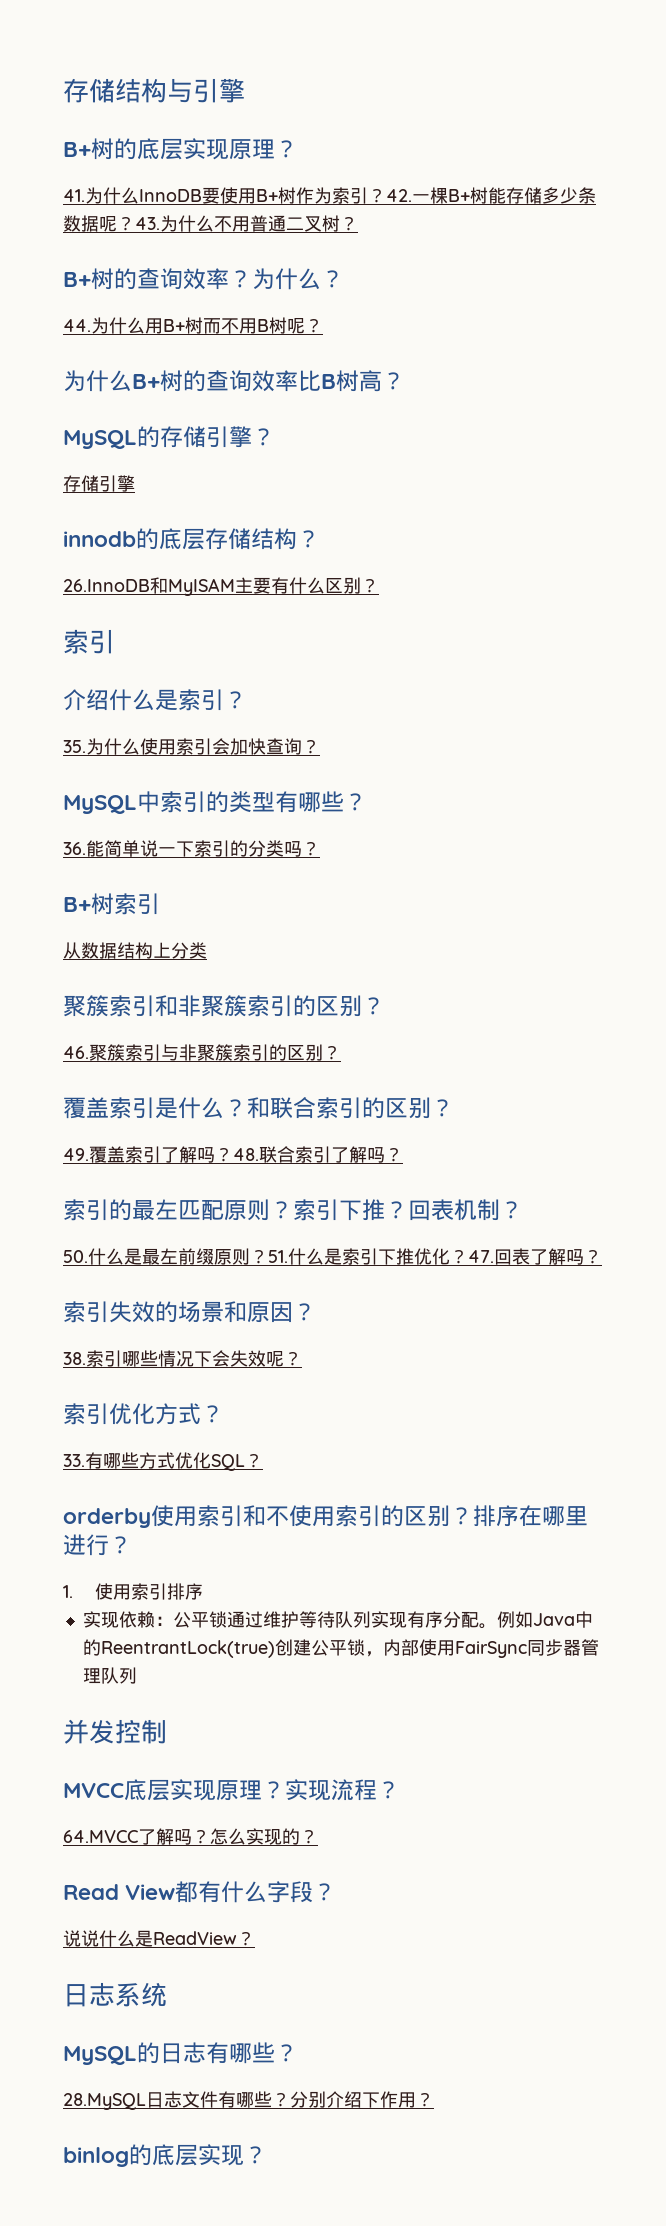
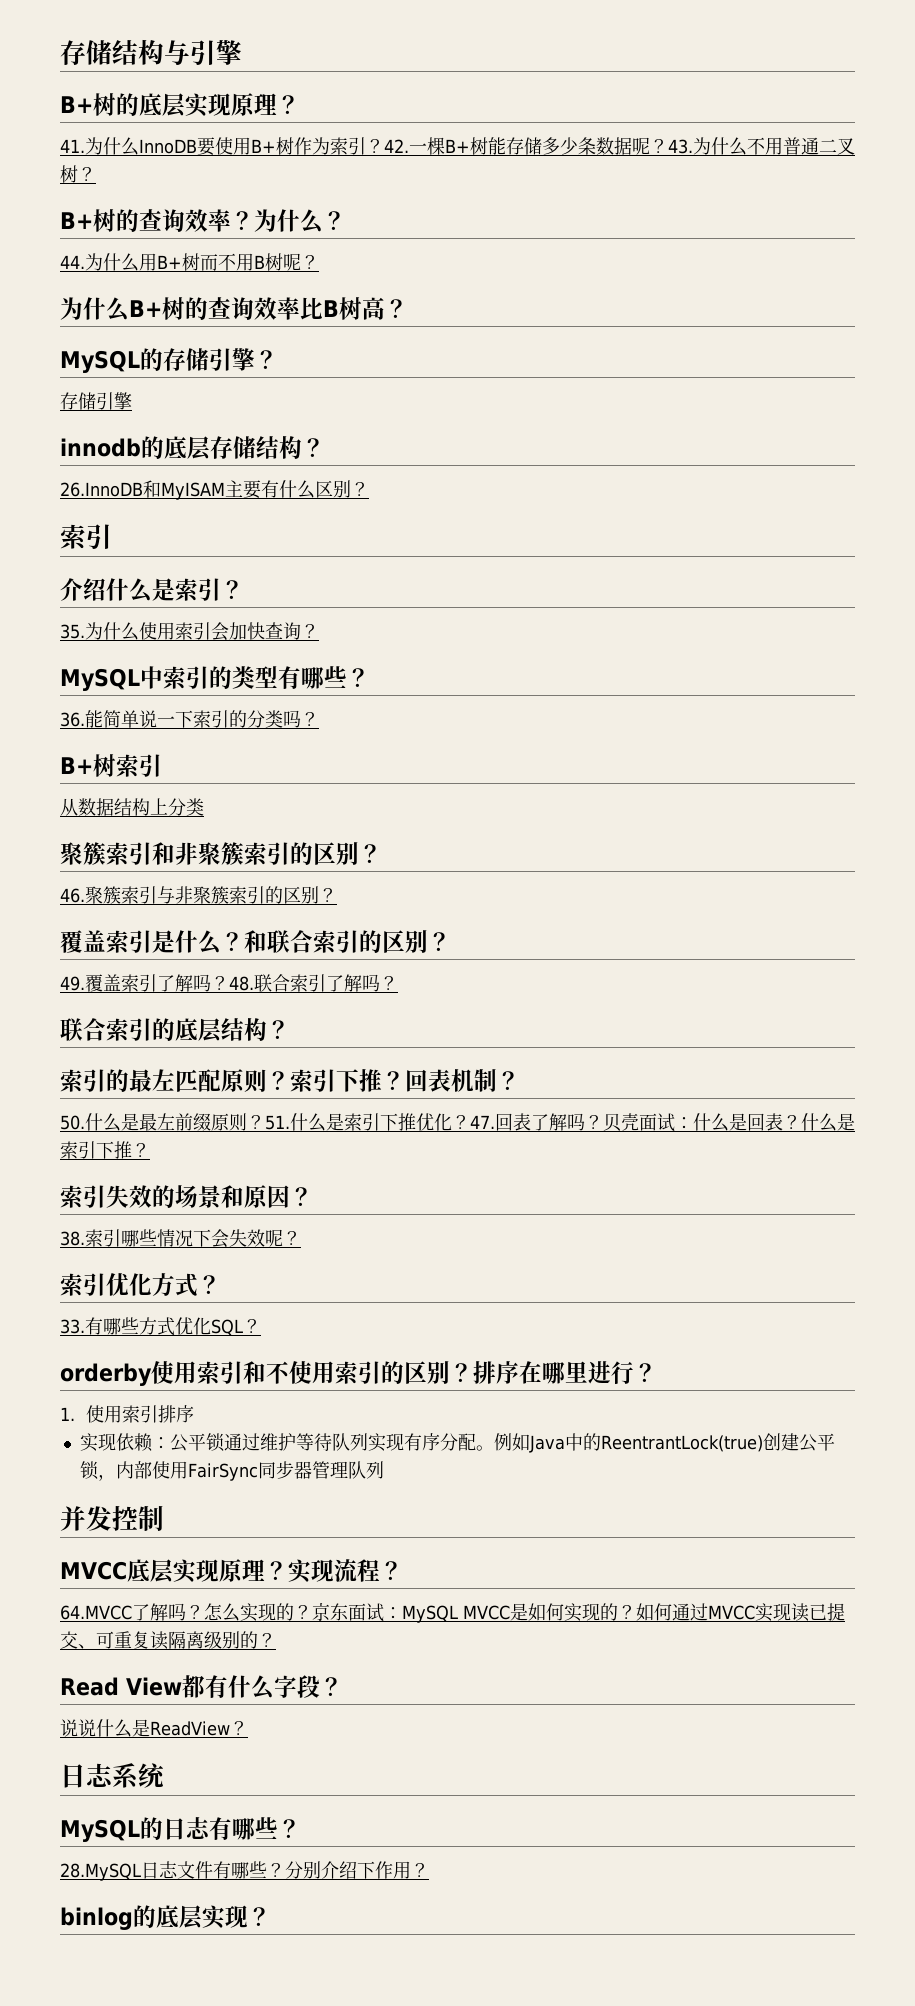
(403, 1154) none -> [60,1018,290,1042] // 联合索引的底层结构？
(602, 1256) none -> [603,1113,855,1132] [60,1141,150,1159] 贝壳面试：什么是回表？什么是索引下推？
(318, 1836) none -> [312,1603,845,1623] [60,1631,276,1650] 京东面试：MySQL MVCC是如何实现的？如何通过MVCC实现读已提交、可重复读隔离级别的？

